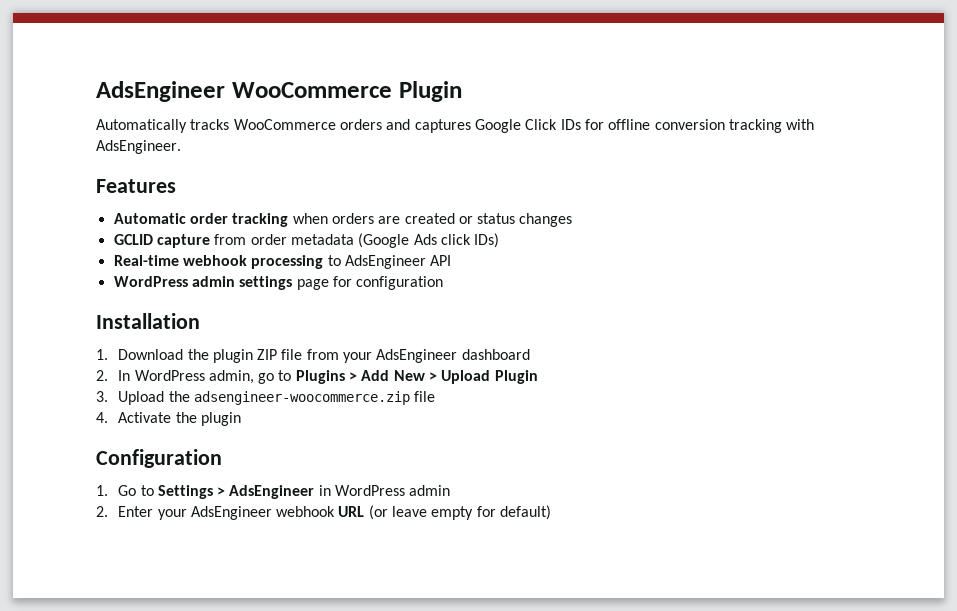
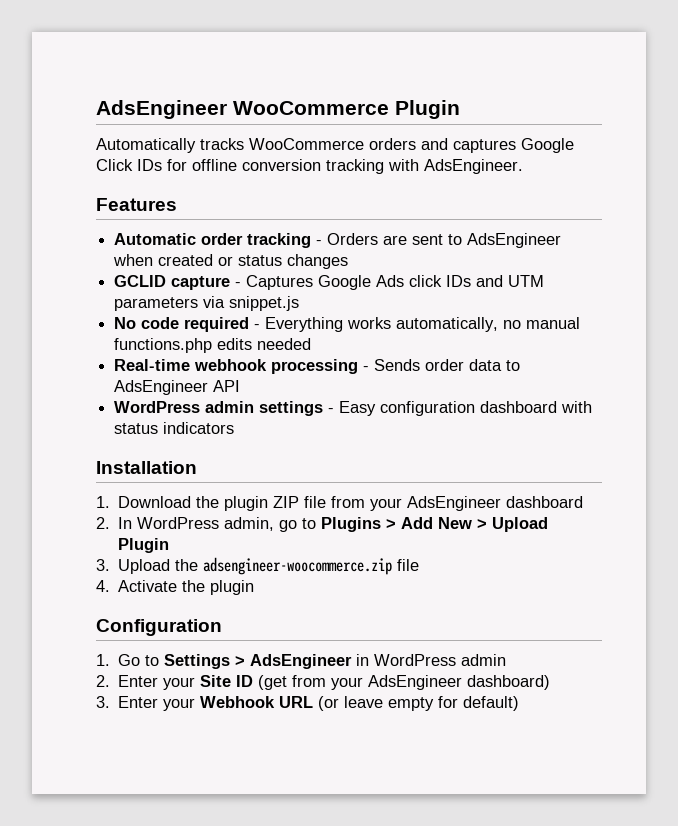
[292,213,401,224] when orders are -> [316,233,562,248] [113,254,154,266] - Orders are sent to AdsEngineer when
[214,233,500,248] from order metadata (Google Ads click IDs) -> [235,275,545,290] [114,296,300,311] [114,317,581,332] [114,338,312,353] - Captures Google Ads click IDs and UTM parameters via snippet.js // No code required - Everything works automatically, no manual functions.php edits needed
(324, 262) none -> [363,359,503,371] - Sends order data
[296,276,352,290] page for -> [328,401,377,416] - Easy
(444, 283) none -> [480,401,593,413] [114,422,235,434] dashboard with status indicators
[190,506,336,520] AdsEngineer webhook -> [200,675,551,690] [96,696,276,711] Site ID (get from your AdsEngineer dashboard) // 3. Enter your Webhook

